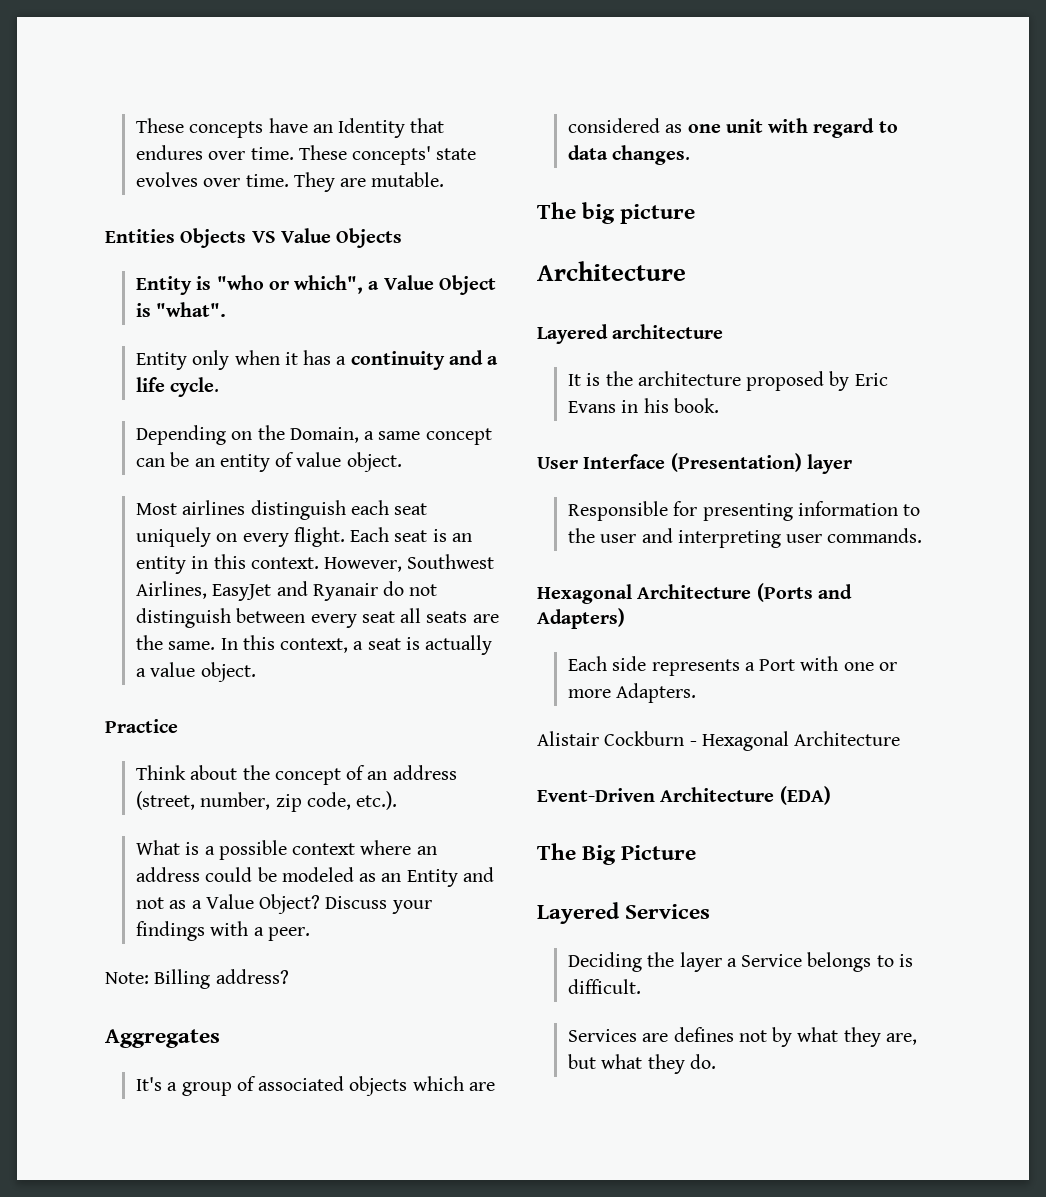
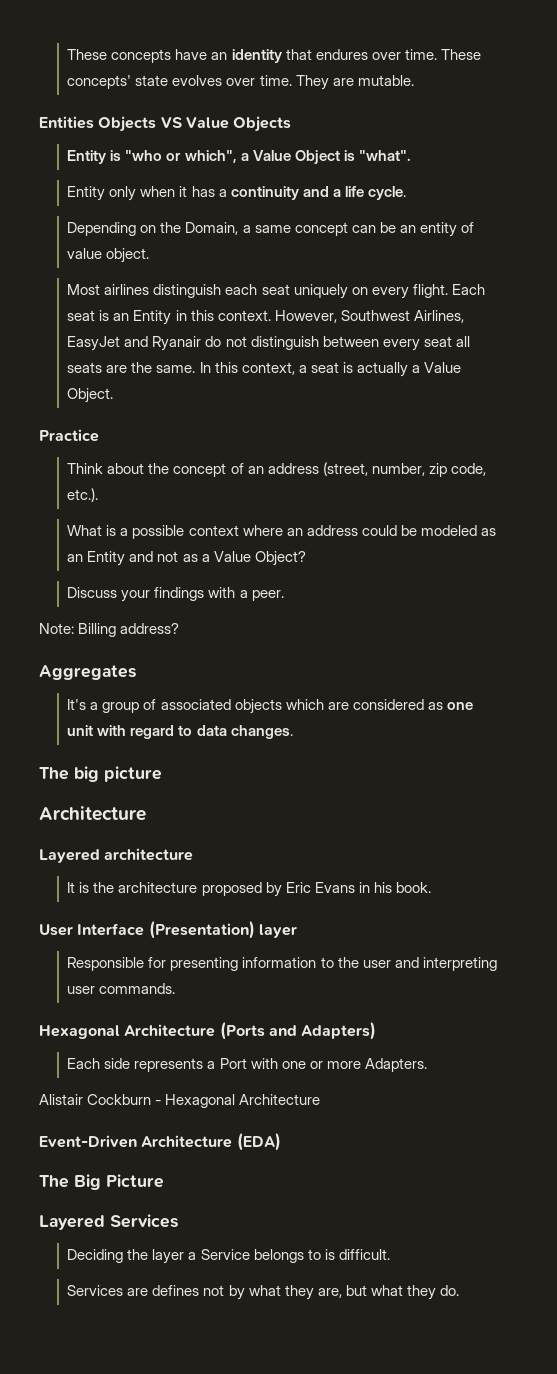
[338,118,406,138] Identity -> [231,49,282,63] identity
[136,556,187,574] entity -> [133,310,172,325] Entity
[150,662,256,682] value object. -> [423,362,461,373] [67,388,114,403] Value Object.
(321, 904) none -> (306, 558) //

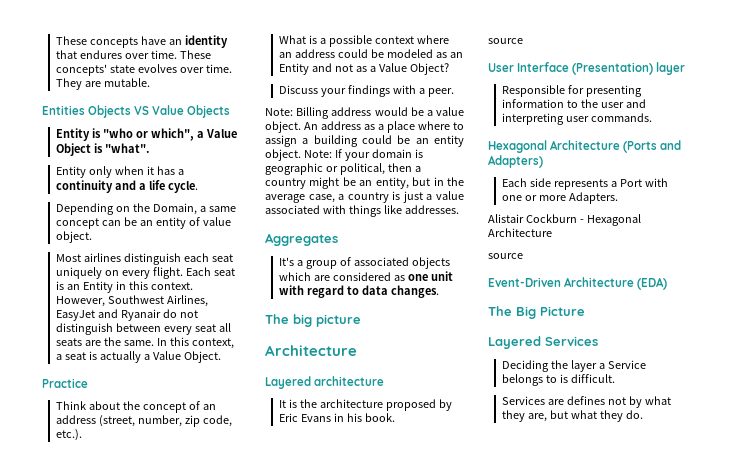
[120,623,180,634] address? -> [331,107,464,116] [265,121,464,133] [265,135,464,147] [265,149,423,161] [265,163,421,175] [265,177,464,189] [265,191,464,203] [265,205,459,217] address would be a value object. An address as a place where to assign a building could be an entity object. Note: If your domain is geographic or political, then a country might be an entity, but in the average case, a country is just a value associated with things like addresses.
(431, 887) none -> [488,38,523,44] // source
(321, 1099) none -> [488,253,523,259] // source

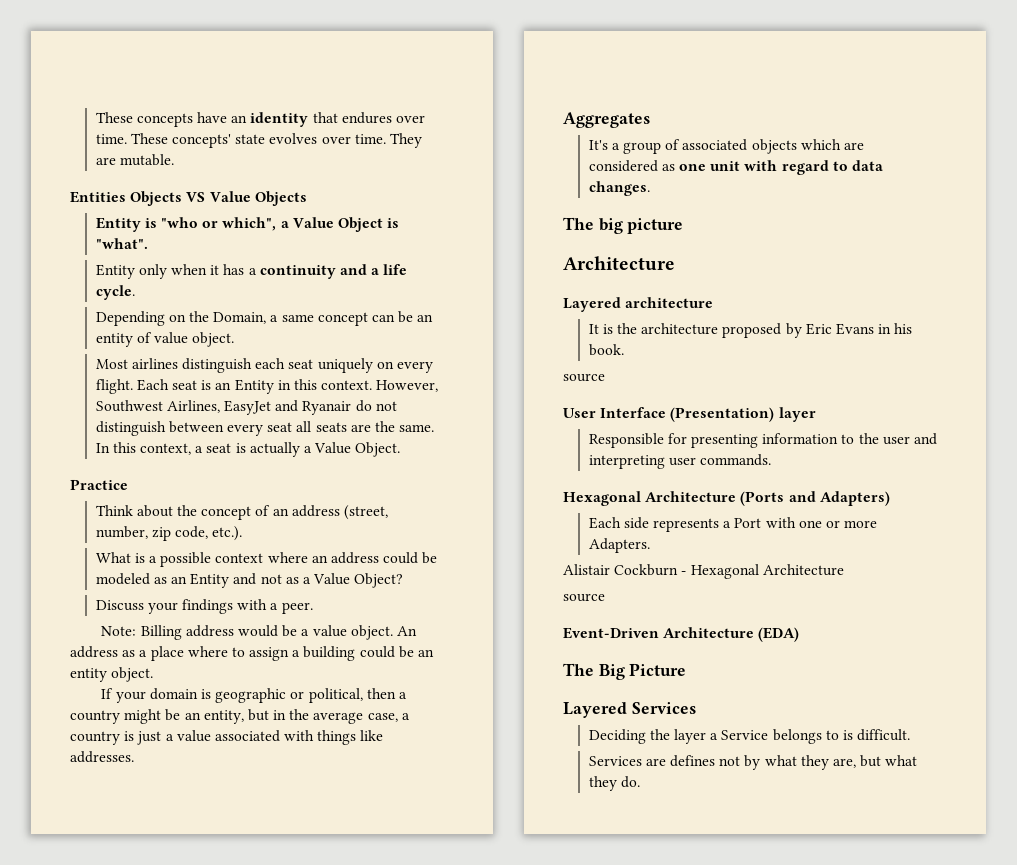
[303,150,332,158] Note: -> (154, 674) //

